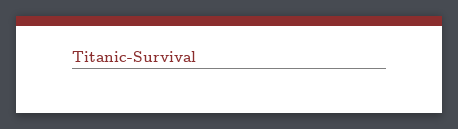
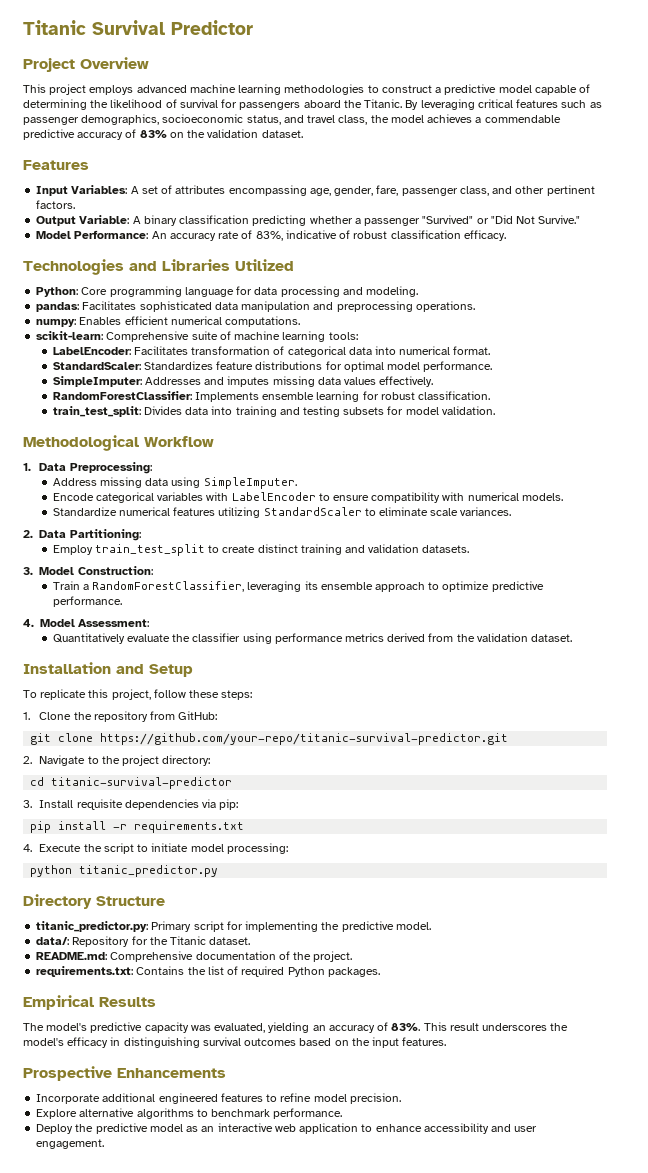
[72,51,196,62] Titanic-Survival -> [23,20,253,35] [23,57,149,72] [23,84,591,95] [23,99,602,110] [23,114,561,125] [23,129,303,140] [23,160,89,170] [36,185,595,196] [36,200,76,209] [36,215,581,226] [36,230,506,241] [23,259,294,275] [36,286,419,297] [36,301,475,312] [36,316,301,327] [36,331,358,342] [52,346,491,357] [52,361,493,372] [52,376,434,387] [52,391,490,402] [52,406,495,417] [23,435,214,451] [23,462,152,474] [52,477,297,489] [52,492,563,503] [52,507,512,518] [23,529,141,541] [52,544,470,556] [23,566,153,575] [52,581,544,592] [52,596,122,607] [23,619,150,627] [52,633,573,644] [23,662,193,677] [23,689,253,700] [23,711,218,722] [30,733,509,745] [23,755,211,766] [30,777,233,789] [23,799,239,810] [30,821,245,833] [23,843,288,854] [30,865,219,877] [23,894,165,909] [36,921,431,932] [36,936,251,947] [36,951,353,962] [36,966,380,977] [23,995,156,1010] [23,1022,569,1033] [23,1037,447,1048] [23,1066,226,1081] [36,1093,401,1104] [36,1108,343,1119] [36,1123,538,1134] [36,1139,105,1149] Titanic Survival Predictor // Project Overview // This project employs advanced machine learning methodologies to construct a predictive model capable of determining the likelihood of survival for passengers aboard the Titanic. By leveraging critical features such as passenger demographics, socioeconomic status, and travel class, the model achieves a commendable predictive accuracy of 83% on the validation dataset. // Features // Input Variables: A set of attributes encompassing age, gender, fare, passenger class, and other pertinent factors. // Output Variable: A binary classification predicting whether a passenger "Survived" or "Did Not Survive." // Model Performance: An accuracy rate of 83%, indicative of robust classification efficacy. // Technologies and Libraries Utilized // Python: Core programming language for data processing and modeling. // pandas: Facilitates sophisticated data manipulation and preprocessing operations. // numpy: Enables efficient numerical computations. // scikit-learn: Comprehensive suite of machine learning tools: // LabelEncoder: Facilitates transformation of categorical data into numerical format. // StandardScaler: Standardizes feature distributions for optimal model performance. // SimpleImputer: Addresses and imputes missing data values effectively. // RandomForestClassifier: Implements ensemble learning for robust classification. // train_test_split: Divides data into training and testing subsets for model validation. // Methodological Workflow // 1. Data Preprocessing: // Address missing data using SimpleImputer. // Encode categorical variables with LabelEncoder to ensure compatibility with numerical models. // Standardize numerical features utilizing StandardScaler to eliminate scale variances. // 2. Data Partitioning: // Employ train_test_split to create distinct training and validation datasets. // 3. Model Construction: // Train a RandomForestClassifier, leveraging its ensemble approach to optimize predictive performance. // 4. Model Assessment: // Quantitatively evaluate the classifier using performance metrics derived from the validation dataset. // Installation and Setup // To replicate this project, follow these steps: // 1. Clone the repository from GitHub: // git clone https://github.com/your-repo/titanic-survival-predictor.git // 2. Navigate to the project directory: // cd titanic-survival-predictor // 3. Install requisite dependencies via pip: // pip install -r requirements.txt // 4. Execute the script to initiate model processing: // python titanic_predictor.py // Directory Structure // titanic_predictor.py: Primary script for implementing the predictive model. // data/: Repository for the Titanic dataset. // README.md: Comprehensive documentation of the project. // requirements.txt: Contains the list of required Python packages. // Empirical Results // The model's predictive capacity was evaluated, yielding an accuracy of 83%. This result underscores the model's efficacy in distinguishing survival outcomes based on the input features. // Prospective Enhancements // Incorporate additional engineered features to refine model precision. // Explore alternative algorithms to benchmark performance. // Deploy the predictive model as an interactive web application to enhance accessibility and user engagement.

